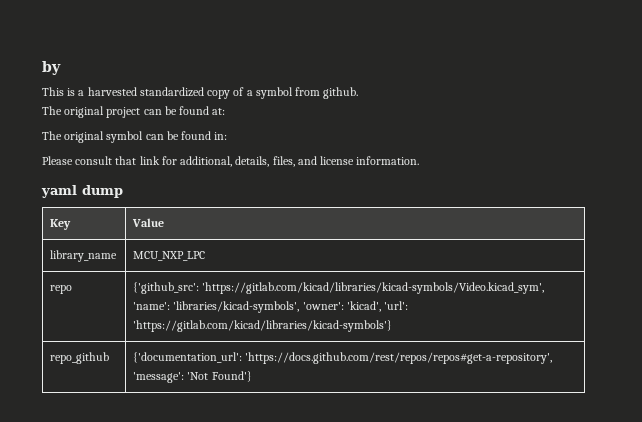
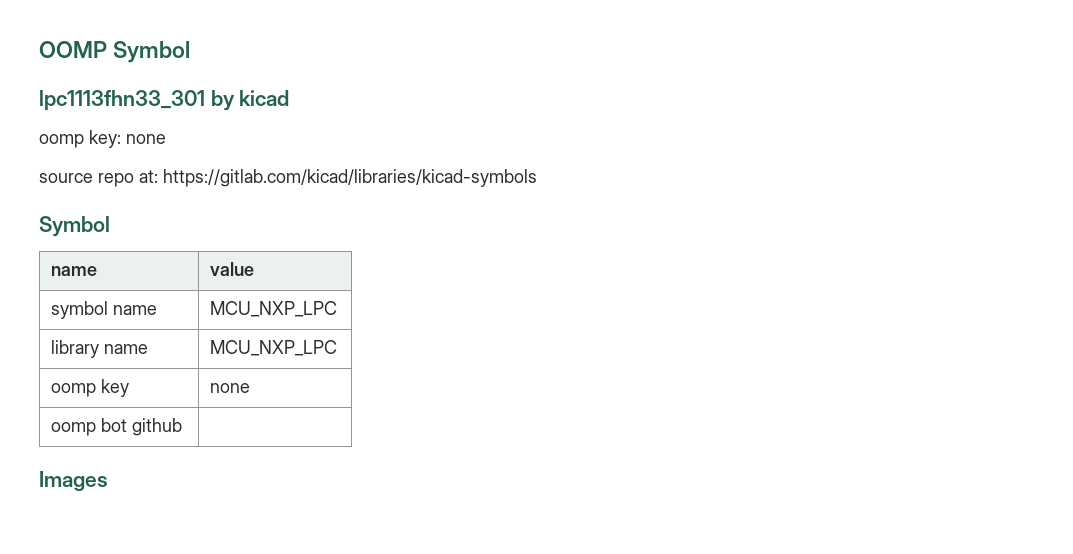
[42,61,61,75] [42,87,359,99] [42,106,226,118] [42,131,228,143] [42,156,420,167] [41,185,123,198] [50,219,72,230] [132,218,165,227] [50,250,118,262] [133,251,206,261] [50,285,73,294] [133,282,545,294] [133,301,409,313] [133,320,393,332] [50,352,110,364] [133,352,553,364] [133,371,252,383] by // This is a harvested standardized copy of a symbol from github. // The original project can be found at: // The original symbol can be found in: // Please consult that link for additional, details, files, and license information. // yaml dump // Key | Value // library_name | MCU_NXP_LPC // repo | {'github_src': 'https://gitlab.com/kicad/libraries/kicad-symbols/Video.kicad_sym', 'name': 'libraries/kicad-symbols', 'owner': 'kicad', 'url': 'https://gitlab.com/kicad/libraries/kicad-symbols'} // repo_github | {'documentation_url': 'https://docs.github.com/rest/repos/repos#get-a-repository', 'message': 'Not Found'} -> [39,41,191,63] [39,90,290,111] [39,130,166,148] [39,169,537,187] [39,216,110,237] [51,266,98,276] [210,262,255,276] [51,301,158,319] [210,301,338,317] [51,340,149,358] [210,340,338,356] [51,379,130,397] [210,383,251,393] [51,418,183,436] [39,471,108,491] OOMP Symbol // lpc1113fhn33_301 by kicad // oomp key: none // source repo at: https://gitlab.com/kicad/libraries/kicad-symbols // Symbol // name | value // symbol name | MCU_NXP_LPC // library name | MCU_NXP_LPC // oomp key | none // oomp bot github | // Images

